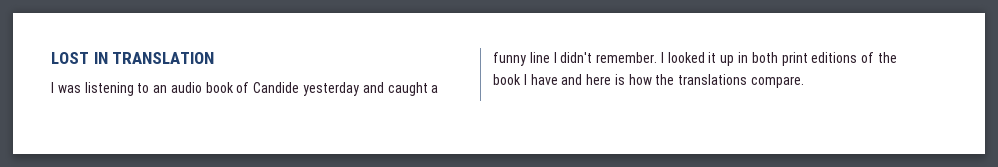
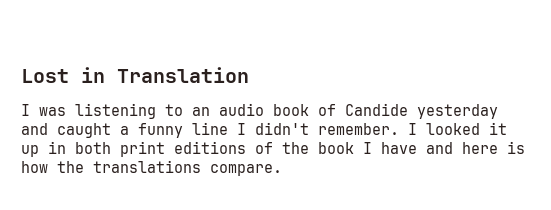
[51,52,215,64] LOST IN TRANSLATION -> [21,67,249,83] Lost in Translation

